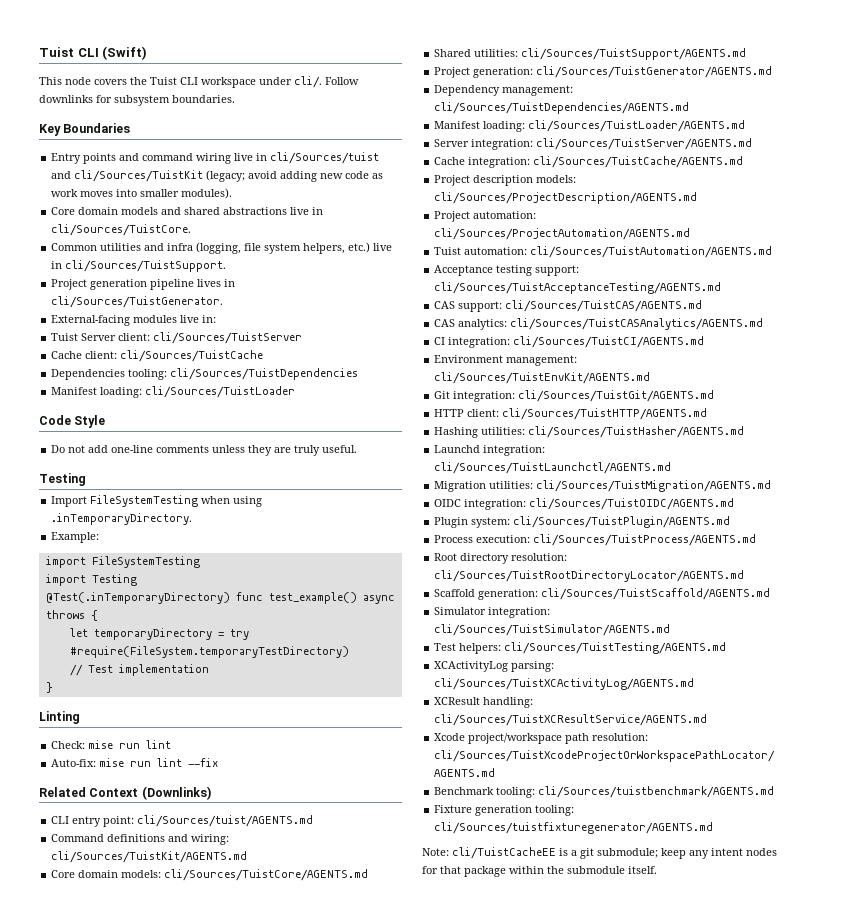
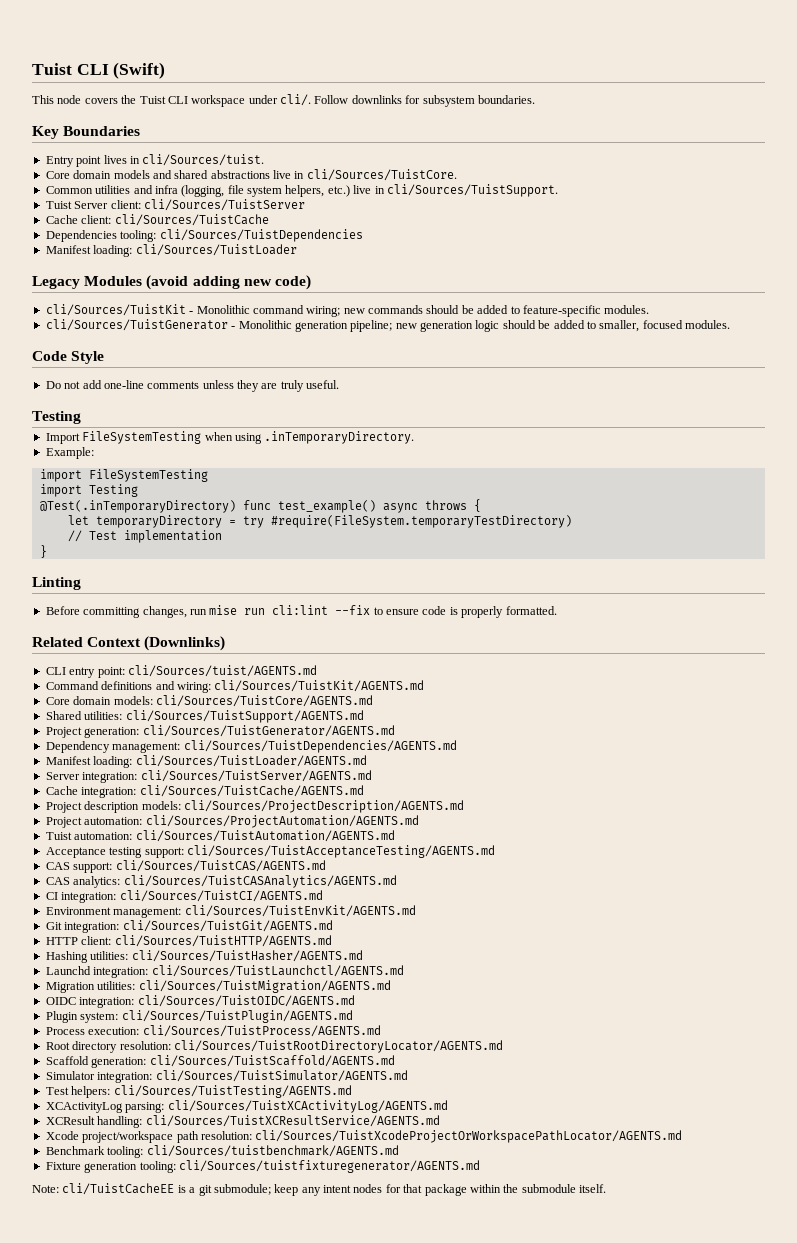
[83,152,380,164] [51,170,384,182] [51,188,233,199] points and command wiring live in cli/Sources/tuist and cli/Sources/TuistKit (legacy; avoid adding new code as work moves into smaller modules). -> [76,154,265,167] point lives in cli/Sources/tuist.
[51,279,236,290] [51,296,224,308] [51,315,217,326] // Project generation pipeline lives in cli/Sources/TuistGenerator. // External-facing modules live in: -> (558, 190) none
(296, 392) none -> [32,275,311,290] [45,304,650,317] [45,319,730,332] // Legacy Modules (avoid adding new code) // cli/Sources/TuistKit - Monolithic command wiring; new commands should be added to feature-specific modules. // cli/Sources/TuistGenerator - Monolithic generation pipeline; new generation logic should be added to smaller, focused modules.
[51,740,172,749] [51,758,219,767] Check: mise run lint // Auto-fix: mise run lint --fix -> [45,605,557,618] Before committing changes, run mise run cli:lint --fix to ensure code is properly formatted.

